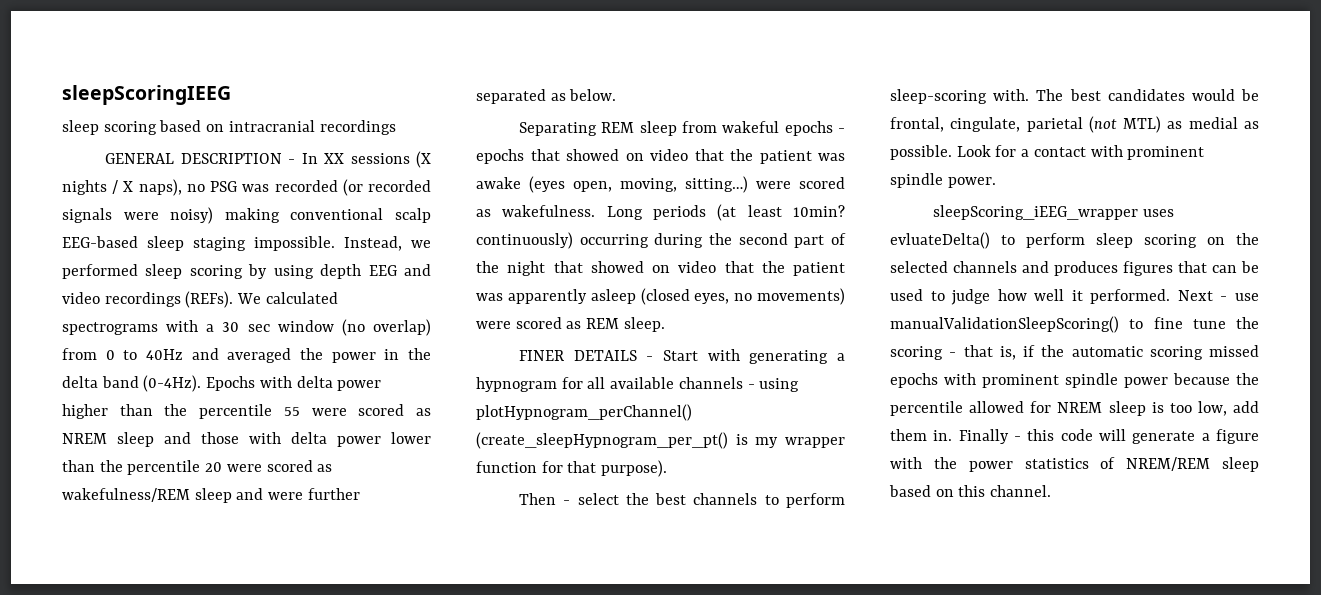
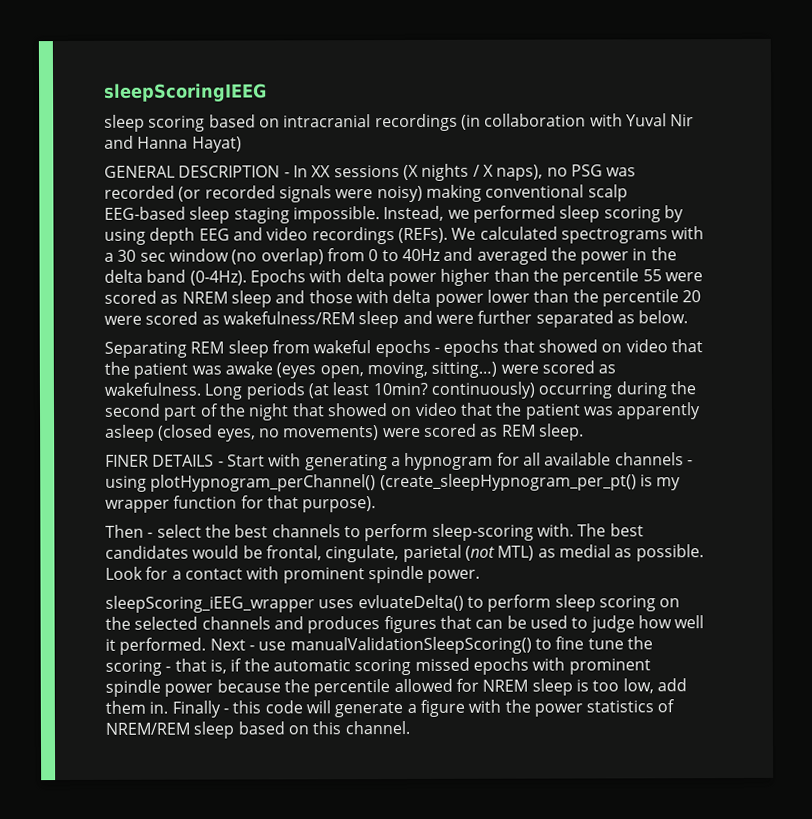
(396, 127) none -> [460,113,695,130] [104,135,242,153] (in collaboration with Yuval Nir and Hanna Hayat)

